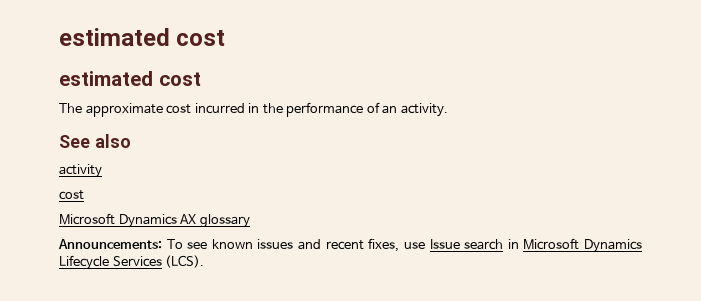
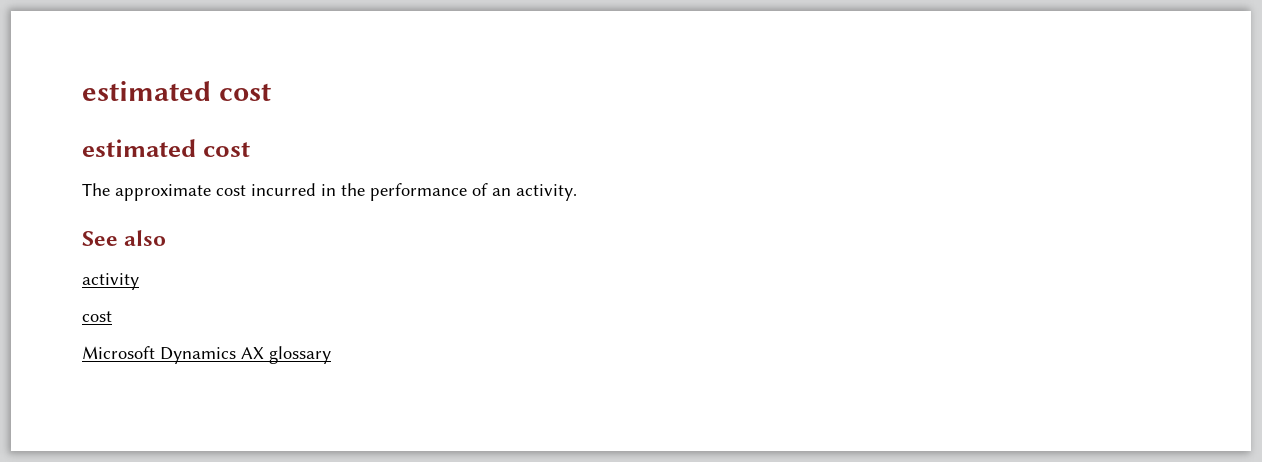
[58,238,643,253] [59,255,205,270] // Announcements: To see known issues and recent fixes, use Issue search in Microsoft Dynamics Lifecycle Services (LCS). -> (331, 355) none

